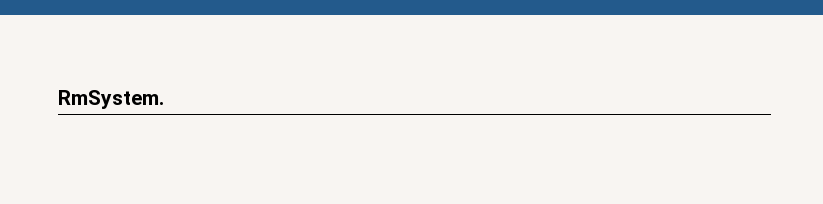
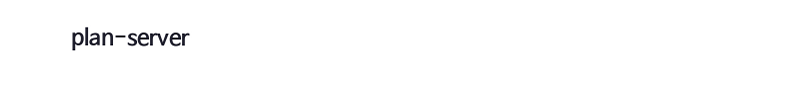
[58,90,164,109] RmSystem. -> [70,26,191,51] plan-server

